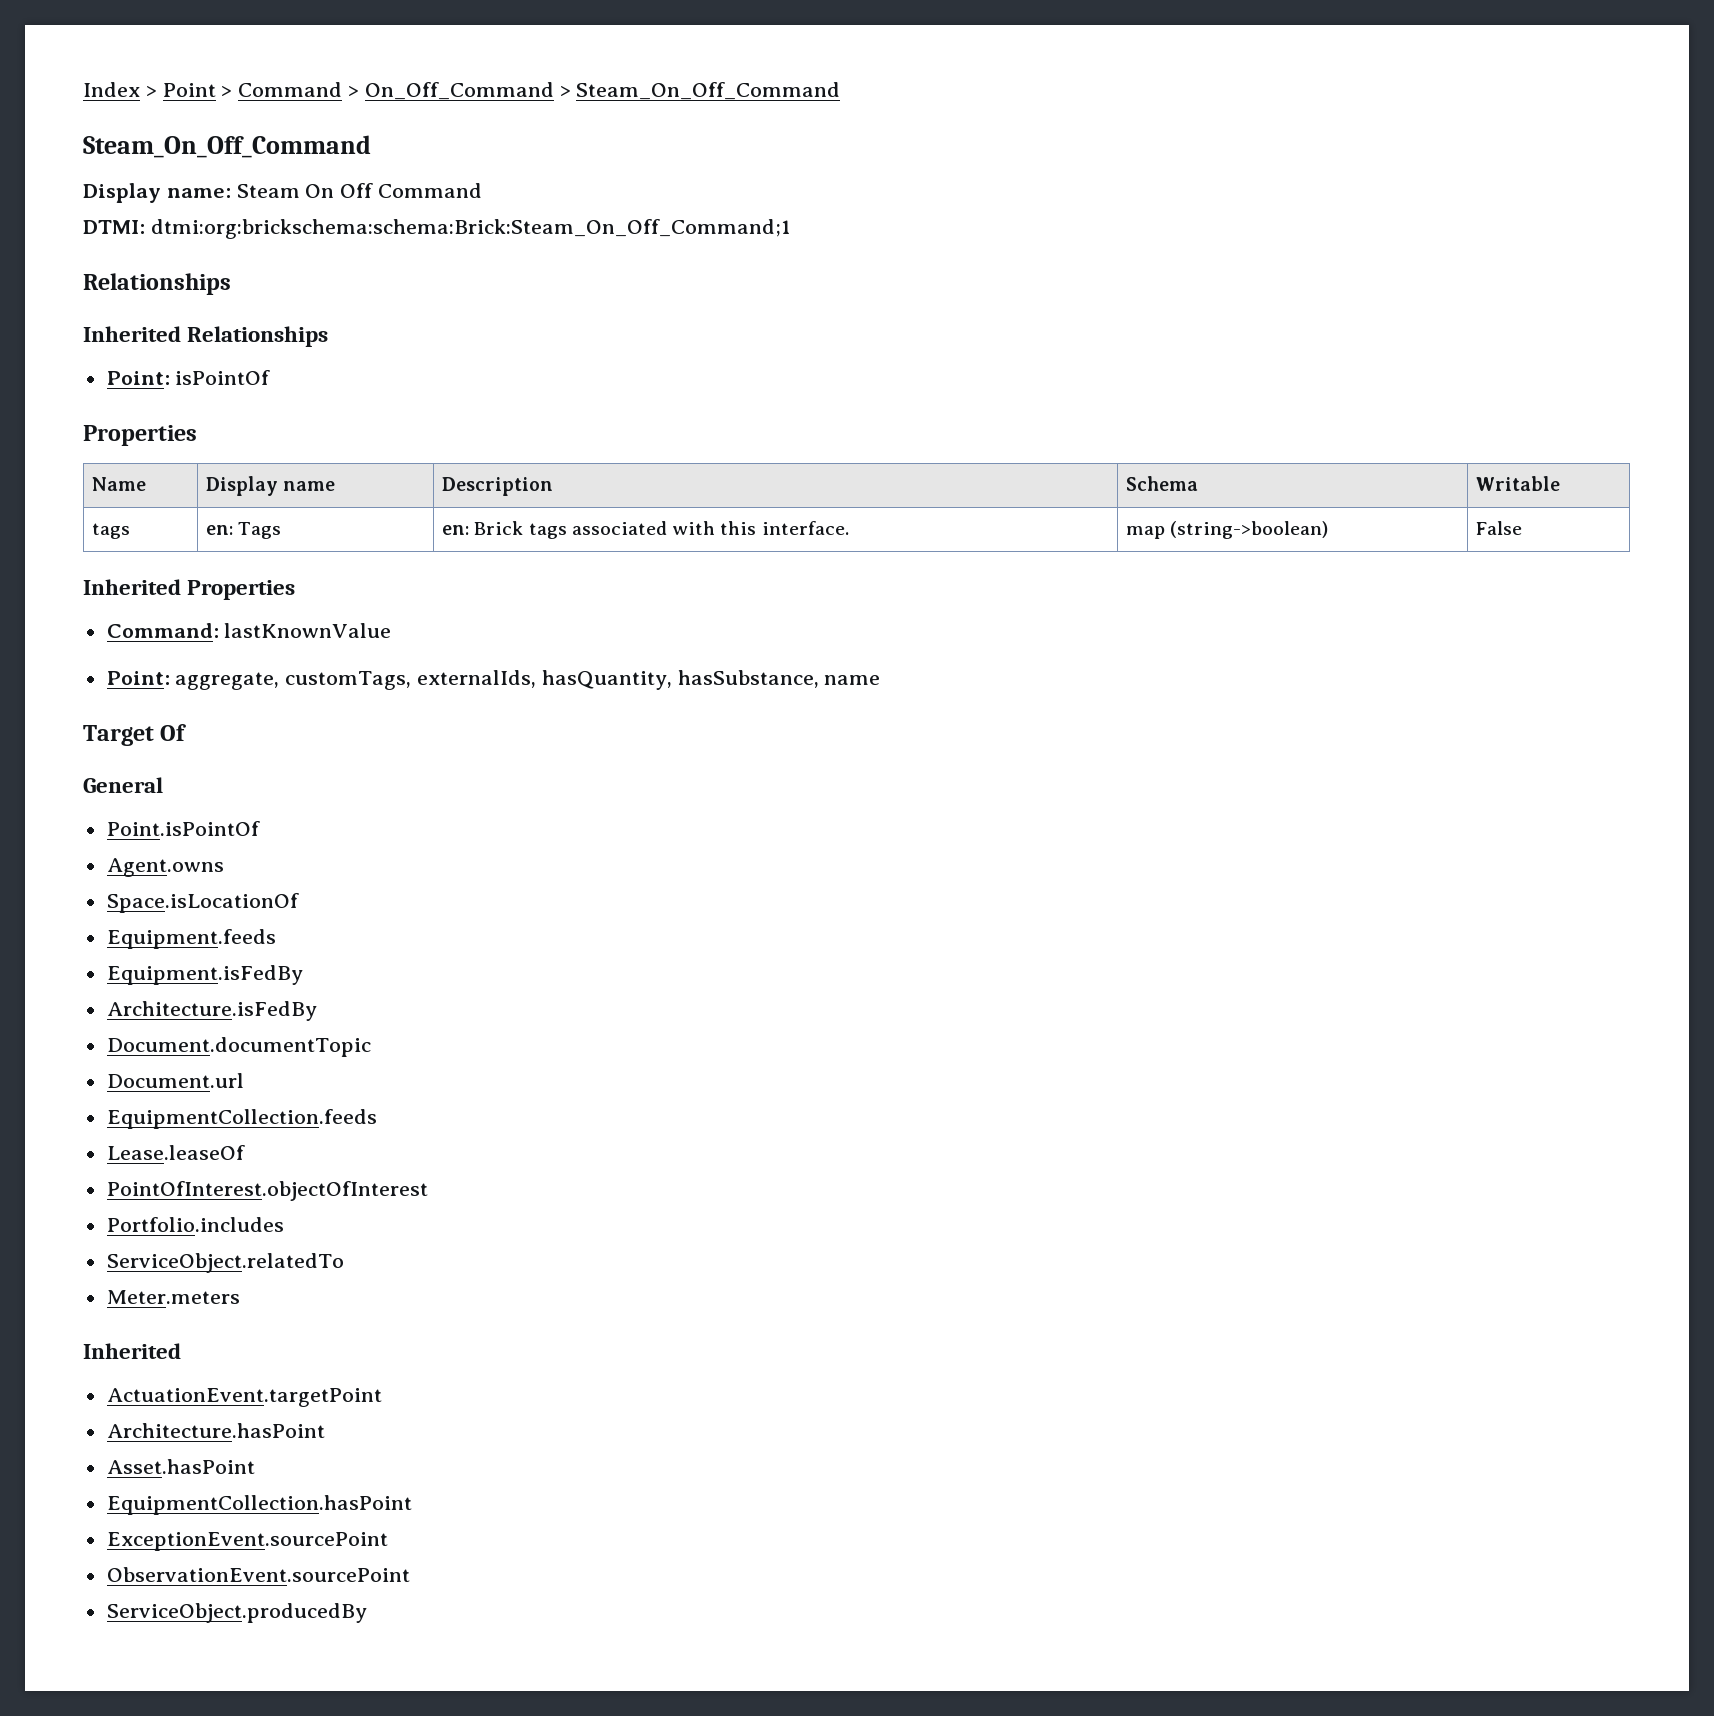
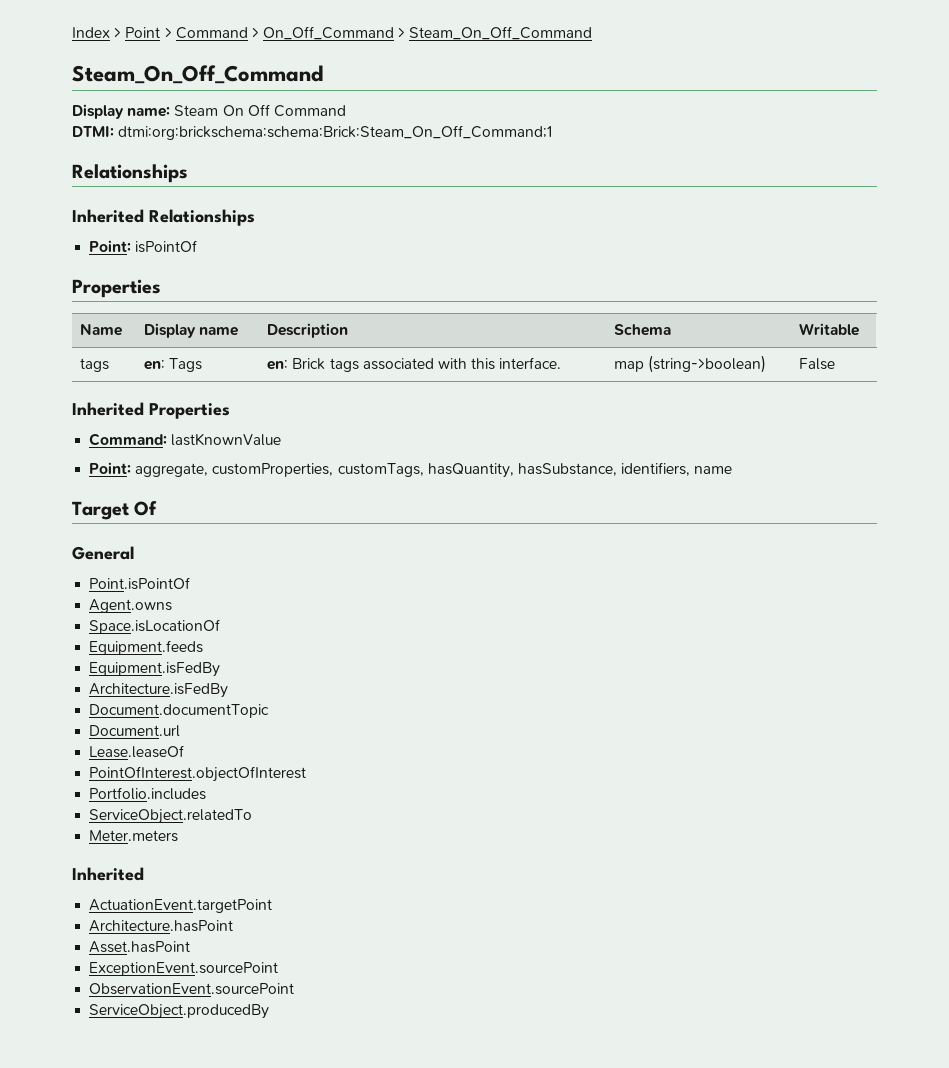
[285,670,537,690] customTags, externalIds, -> [212,463,424,477] customProperties, customTags,
(819, 679) none -> [621,462,691,476] identifiers,
[106,1109,377,1129] // EquipmentCollection.feeds -> (181, 731) none
[106,1495,412,1515] // EquipmentCollection.hasPoint -> (191, 947) none

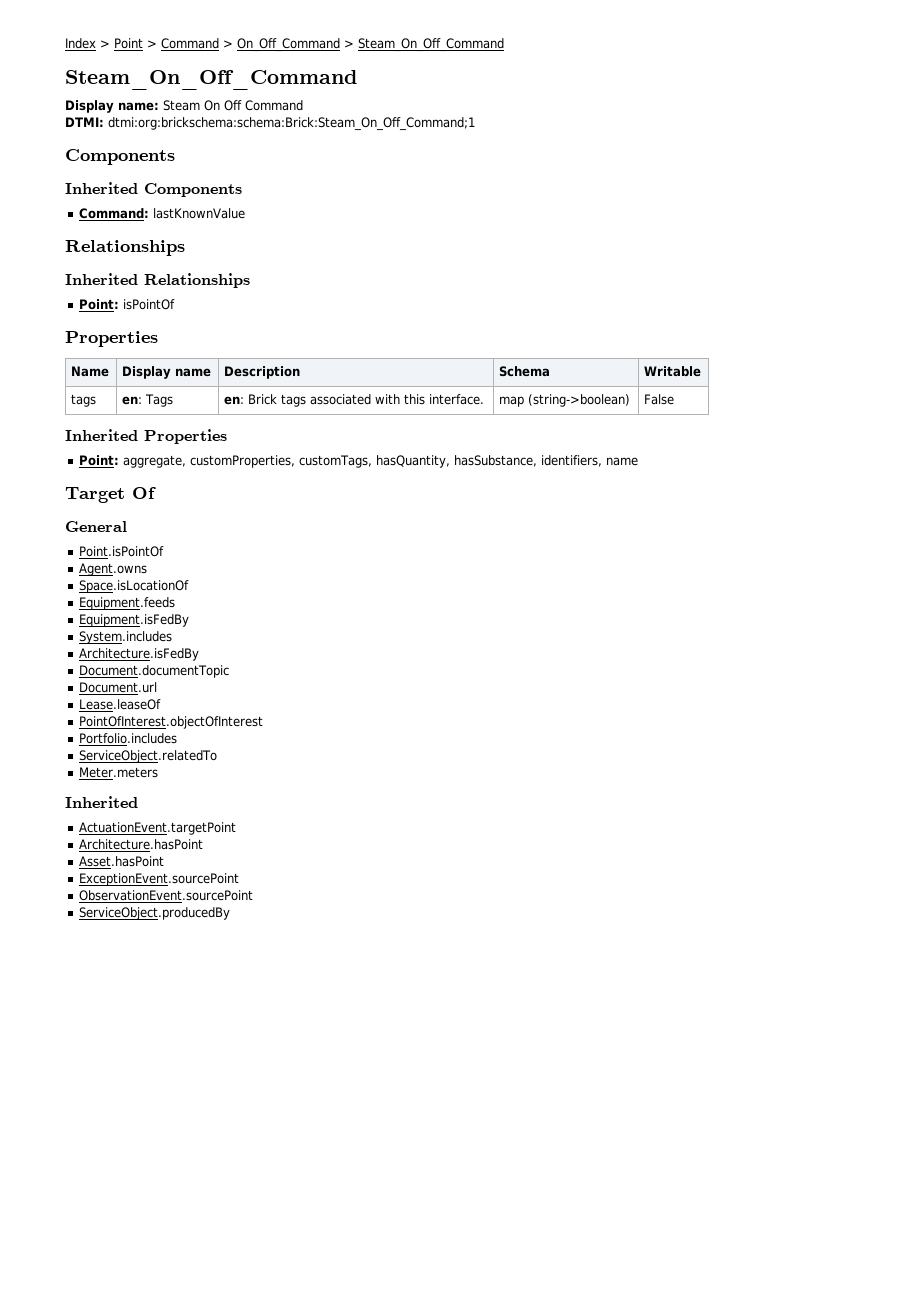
(553, 132) none -> [65,149,175,165] [65,182,242,197] [78,208,245,219] // Components // Inherited Components // Command: lastKnownValue
[89,433,282,446] // Command: lastKnownValue -> (227, 436) none
(221, 669) none -> [78,631,172,644] // System.includes

